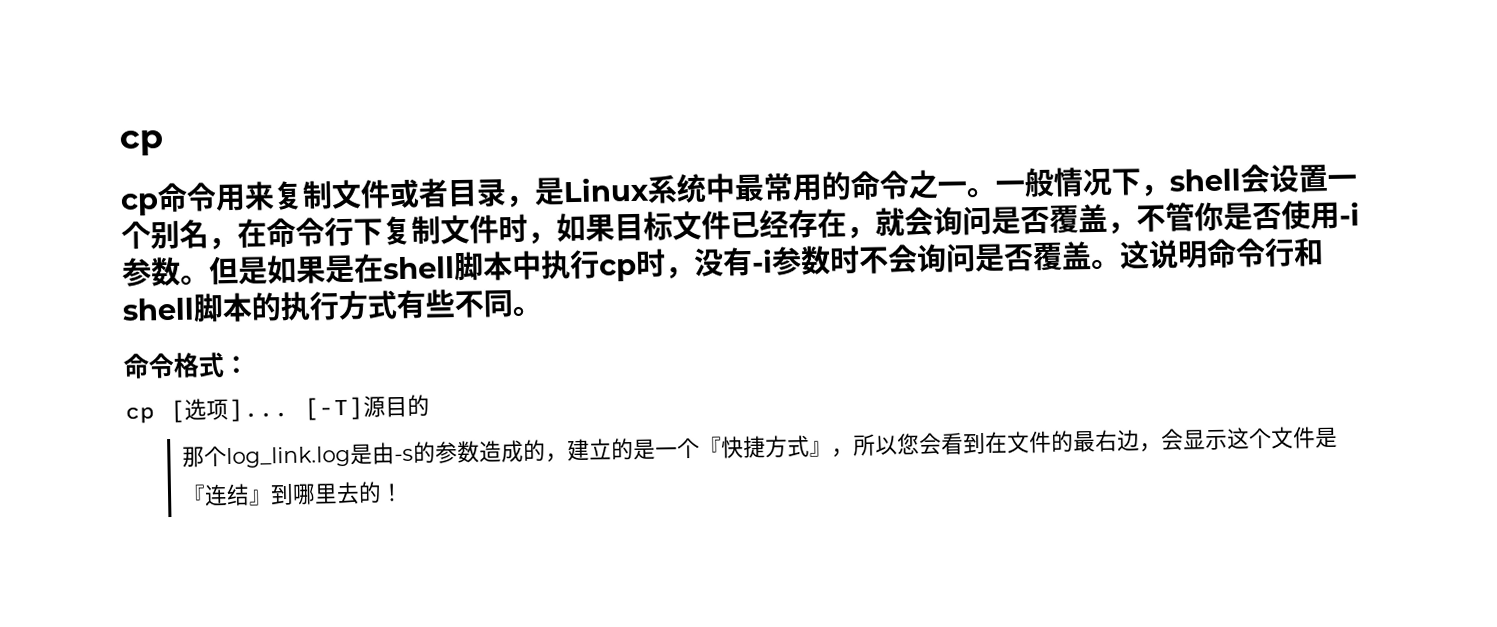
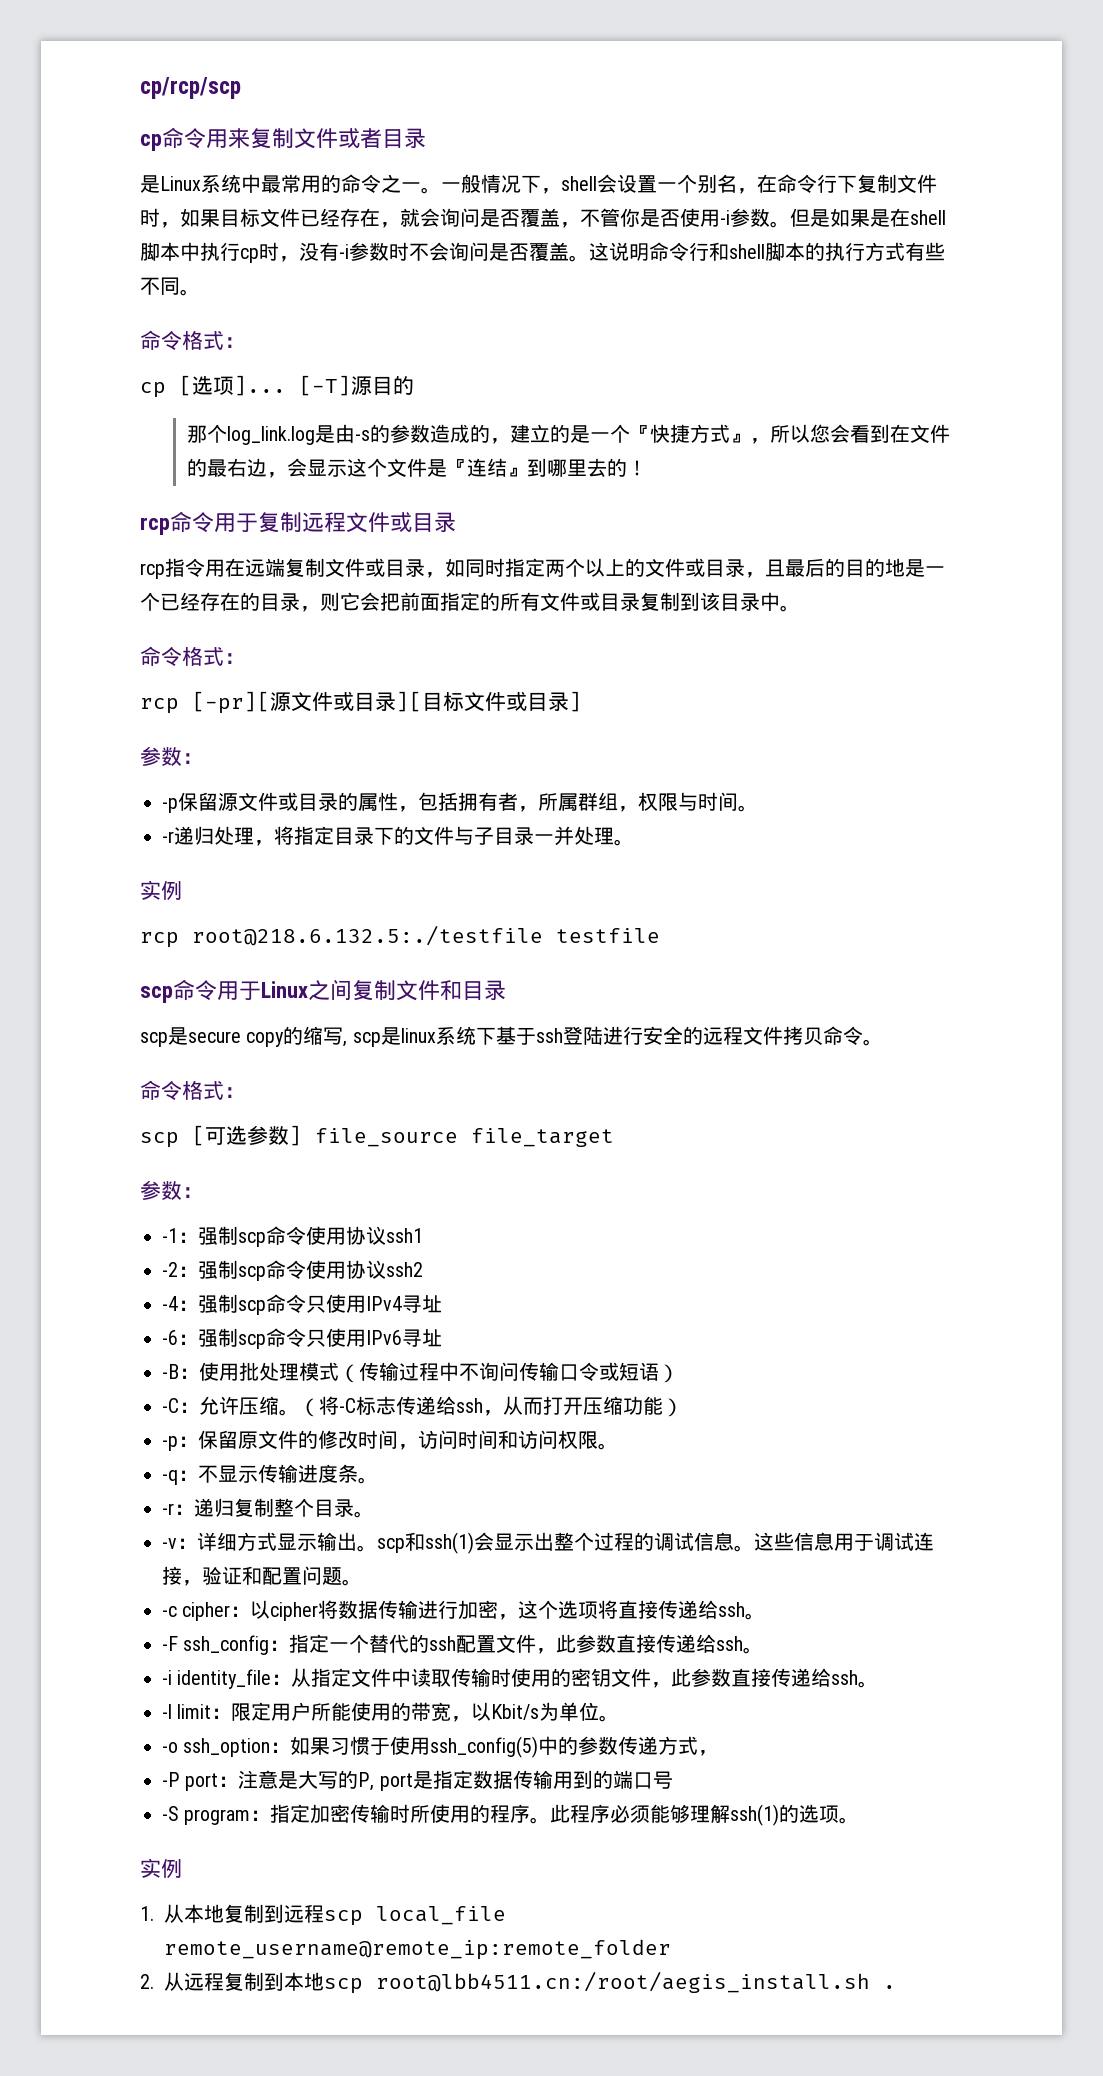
[119,130,164,156] cp -> [140,77,241,99] cp/rcp/scp
[505,194,536,209] ， -> (426, 138) //
(404, 492) none -> [140,511,456,535] [140,558,945,579] [140,592,800,612] [140,646,245,667] [140,691,582,714] [140,746,203,766] [162,792,758,813] [162,826,634,846] [140,880,182,901] [140,925,660,948] [140,979,506,1003] [140,1026,883,1047] [140,1080,245,1101] [140,1125,614,1148] [140,1180,203,1200] [162,1226,423,1247] [162,1260,423,1281] [162,1294,442,1315] [162,1328,442,1349] [162,1362,679,1383] [162,1396,683,1417] [162,1430,618,1451] [162,1464,378,1485] [162,1498,374,1518] [162,1532,934,1554] [162,1566,362,1586] [162,1600,766,1621] [162,1634,764,1655] [162,1668,879,1689] [162,1702,620,1722] [162,1736,719,1758] [162,1770,673,1791] [162,1804,860,1826] [140,1858,182,1879] [140,1904,506,1926] [164,1939,671,1960] [140,1971,896,1994] // rcp命令用于复制远程文件或目录 // rcp指令用在远端复制文件或目录，如同时指定两个以上的文件或目录，且最后的目的地是一个已经存在的目录，则它会把前面指定的所有文件或目录复制到该目录中。 // 命令格式： // rcp [-pr][源文件或目录][目标文件或目录] // 参数： // -p保留源文件或目录的属性，包括拥有者，所属群组，权限与时间。 // -r递归处理，将指定目录下的文件与子目录一并处理。 // 实例 // rcp root@218.6.132.5:./testfile testfile // scp命令用于Linux之间复制文件和目录 // scp是secure copy的缩写, scp是linux系统下基于ssh登陆进行安全的远程文件拷贝命令。 // 命令格式： // scp [可选参数] file_source file_target // 参数： // -1：强制scp命令使用协议ssh1 // -2：强制scp命令使用协议ssh2 // -4：强制scp命令只使用IPv4寻址 // -6：强制scp命令只使用IPv6寻址 // -B：使用批处理模式（传输过程中不询问传输口令或短语） // -C：允许压缩。（将-C标志传递给ssh，从而打开压缩功能） // -p：保留原文件的修改时间，访问时间和访问权限。 // -q：不显示传输进度条。 // -r：递归复制整个目录。 // -v：详细方式显示输出。scp和ssh(1)会显示出整个过程的调试信息。这些信息用于调试连接，验证和配置问题。 // -c cipher：以cipher将数据传输进行加密，这个选项将直接传递给ssh。 // -F ssh_config：指定一个替代的ssh配置文件，此参数直接传递给ssh。 // -i identity_file：从指定文件中读取传输时使用的密钥文件，此参数直接传递给ssh。 // -l limit：限定用户所能使用的带宽，以Kbit/s为单位。 // -o ssh_option：如果习惯于使用ssh_config(5)中的参数传递方式， // -P port：注意是大写的P, port是指定数据传输用到的端口号 // -S program：指定加密传输时所使用的程序。此程序必须能够理解ssh(1)的选项。 // 实例 // 1.从本地复制到远程scp local_file remote_username@remote_ip:remote_folder // 2.从远程复制到本地scp root@lbb4511.cn:/root/aegis_install.sh .

